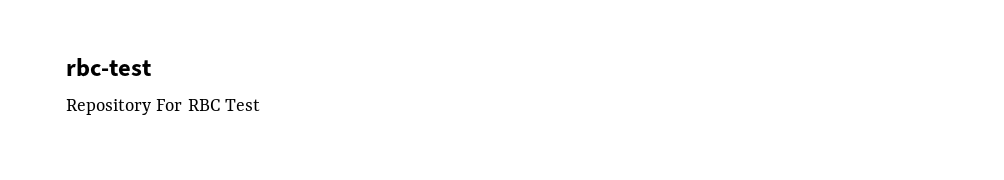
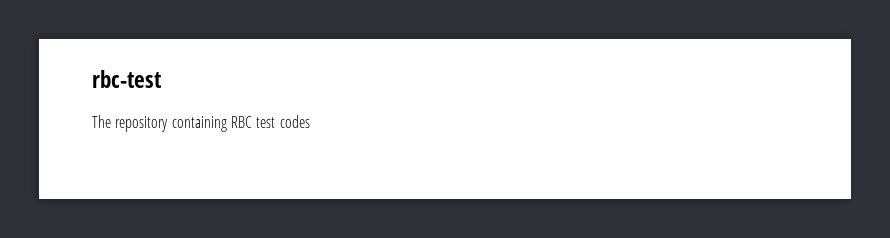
[66,99,261,115] Repository For RBC Test -> [92,115,310,132] The repository containing RBC test codes

